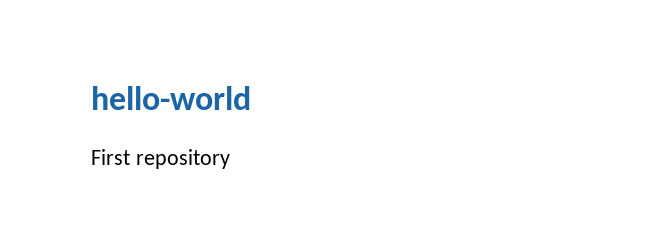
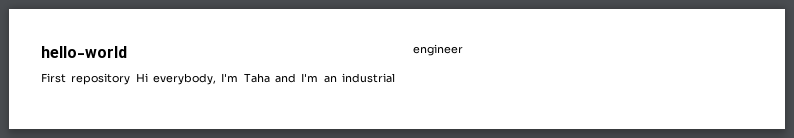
(230, 159) none -> [135,73,395,85] [413,44,463,56] Hi everybody, I'm Taha and I'm an industrial engineer

